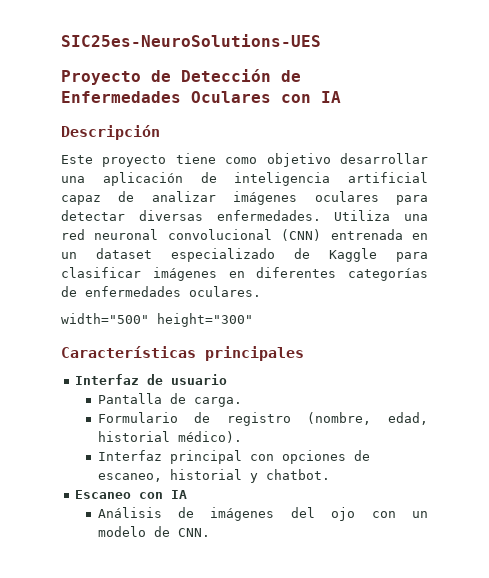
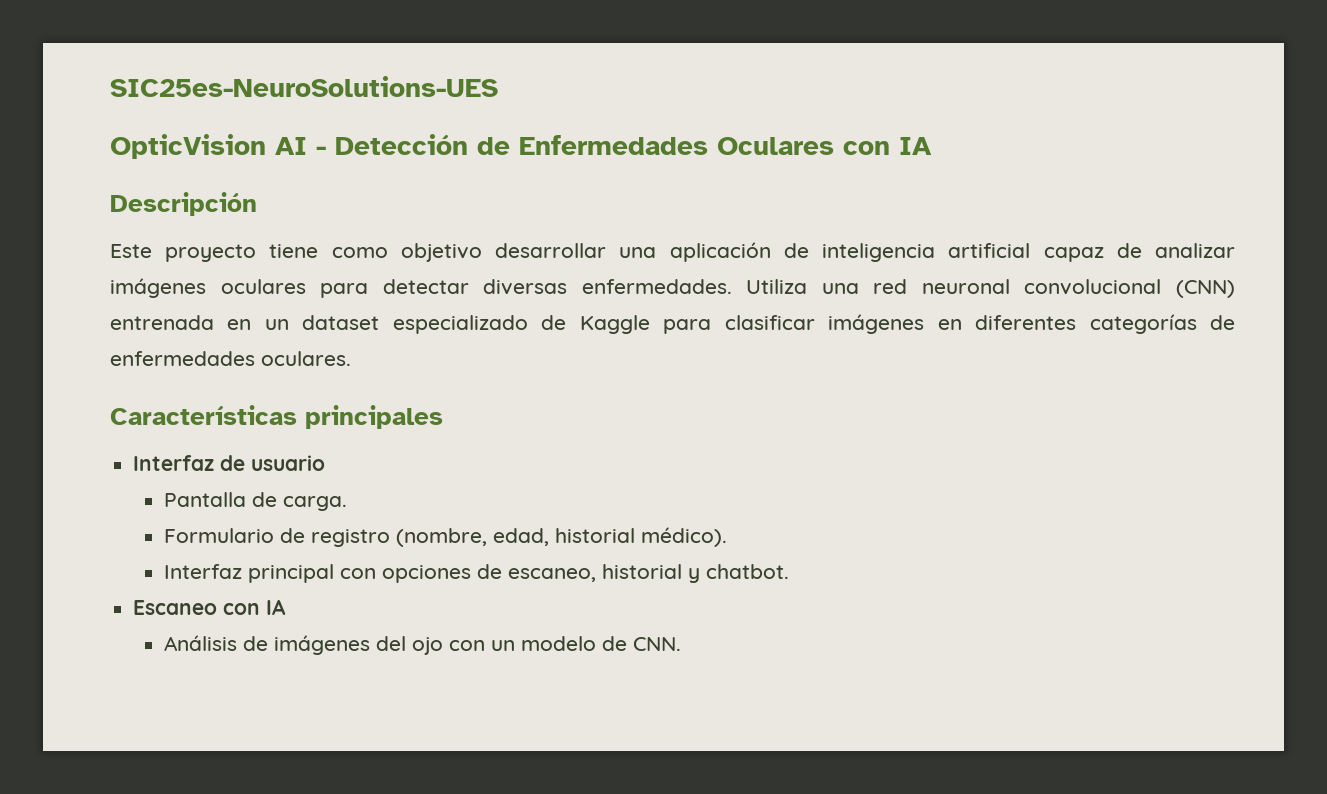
[61,70,171,85] Proyecto de -> [110,134,326,159] OpticVision AI -
[61,313,253,327] // width="500" height="300" -> (351, 358) none

